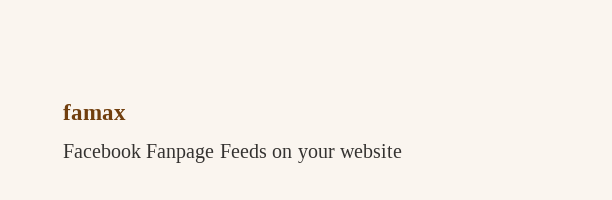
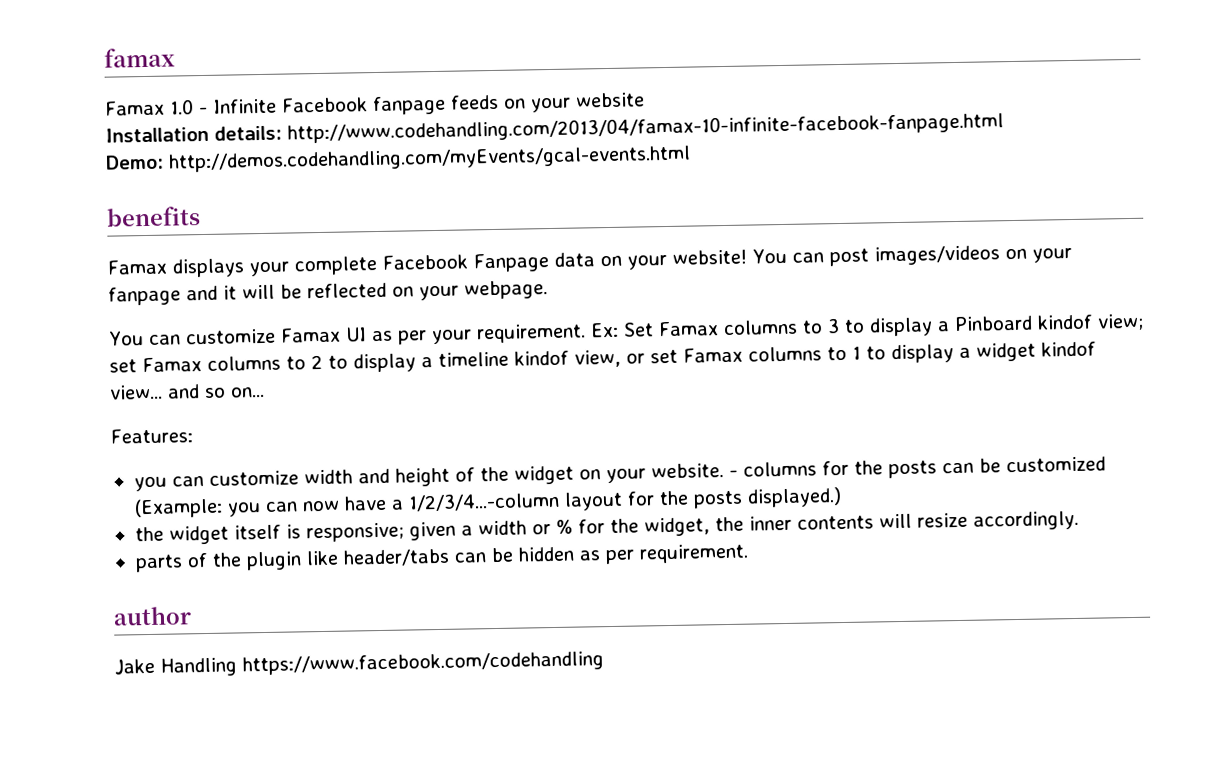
[63,144,402,163] Facebook Fanpage Feeds on your website -> [105,92,645,116] [105,112,1004,144] [105,145,691,173] [106,206,201,227] [107,245,1072,278] [108,280,548,306] [108,313,1144,346] [109,341,1096,373] [109,384,265,400] [110,428,193,444] [133,456,1106,492] [133,487,842,519] [134,510,1079,545] [134,543,749,573] [113,606,192,626] [114,651,604,677] Famax 1.0 - Infinite Facebook fanpage feeds on your website // Installation details: http://www.codehandling.com/2013/04/famax-10-infinite-facebook-fanpage.html // Demo: http://demos.codehandling.com/myEvents/gcal-events.html // benefits // Famax displays your complete Facebook Fanpage data on your website! You can post images/videos on your fanpage and it will be reflected on your webpage. // You can customize Famax UI as per your requirement. Ex: Set Famax columns to 3 to display a Pinboard kindof view; set Famax columns to 2 to display a timeline kindof view, or set Famax columns to 1 to display a widget kindof view... and so on... // Features: // you can customize width and height of the widget on your website. - columns for the posts can be customized (Example: you can now have a 1/2/3/4...-column layout for the posts displayed.) // the widget itself is responsive; given a width or % for the widget, the inner contents will resize accordingly. // parts of the plugin like header/tabs can be hidden as per requirement. // author // Jake Handling https://www.facebook.com/codehandling

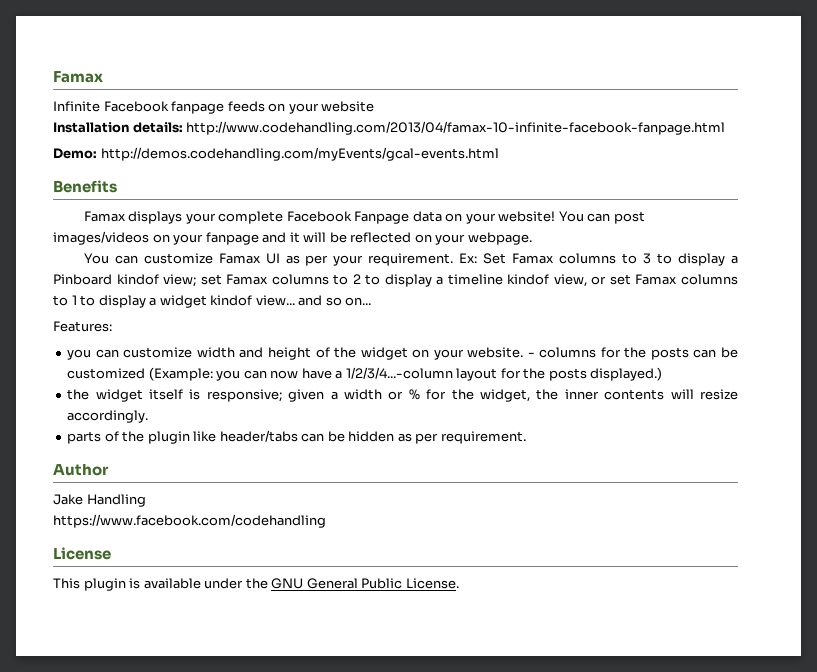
[104,47,175,68] [105,99,208,116] famax // Famax 1.0 - -> [53,71,103,83] Famax //
[106,206,201,227] benefits -> [53,180,117,193] Benefits
[113,606,192,626] author -> [53,464,109,476] Author
(237, 667) none -> (146, 500) //
(604, 663) none -> [53,547,111,560] [53,578,459,591] // License // This plugin is available under the GNU General Public License.

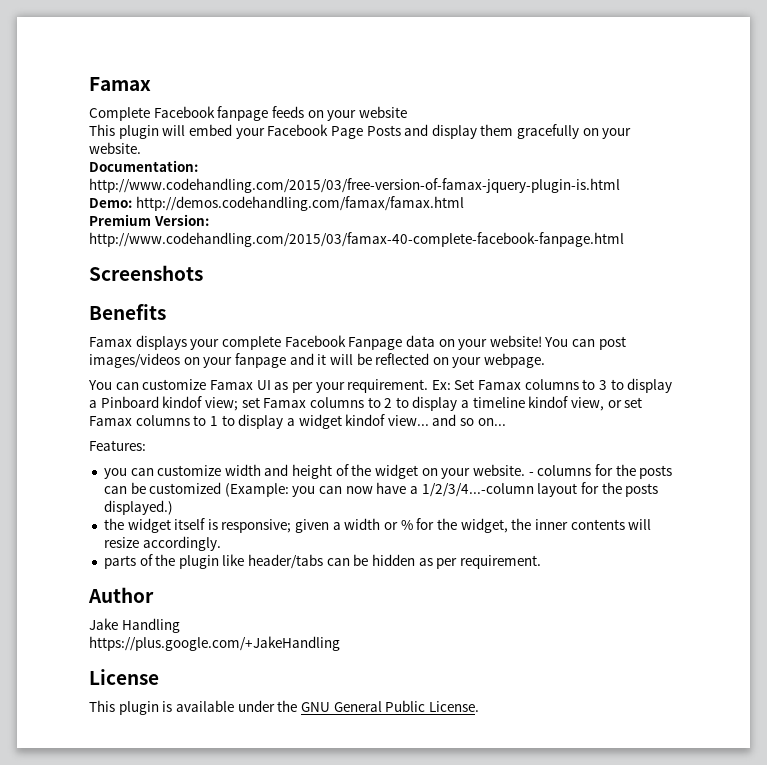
[53,101,100,112] Infinite -> [89,107,150,121] Complete
[53,121,726,135] [53,147,499,161] Installation details: http://www.codehandling.com/2013/04/famax-10-infinite-facebook-fanpage.html // Demo: http://demos.codehandling.com/myEvents/gcal-events.html -> [89,124,632,139] [89,142,141,154] [89,160,198,172] [89,178,620,193] [89,196,464,211] [89,214,209,226] [89,232,624,247] [89,265,203,281] This plugin will embed your Facebook Page Posts and display them gracefully on your website. // Documentation: http://www.codehandling.com/2015/03/free-version-of-famax-jquery-plugin-is.html // Demo: http://demos.codehandling.com/famax/famax.html // Premium Version: http://www.codehandling.com/2015/03/famax-40-complete-facebook-fanpage.html // Screenshots
[53,514,326,528] https://www.facebook.com/codehandling -> [89,636,340,651] https://plus.google.com/+JakeHandling

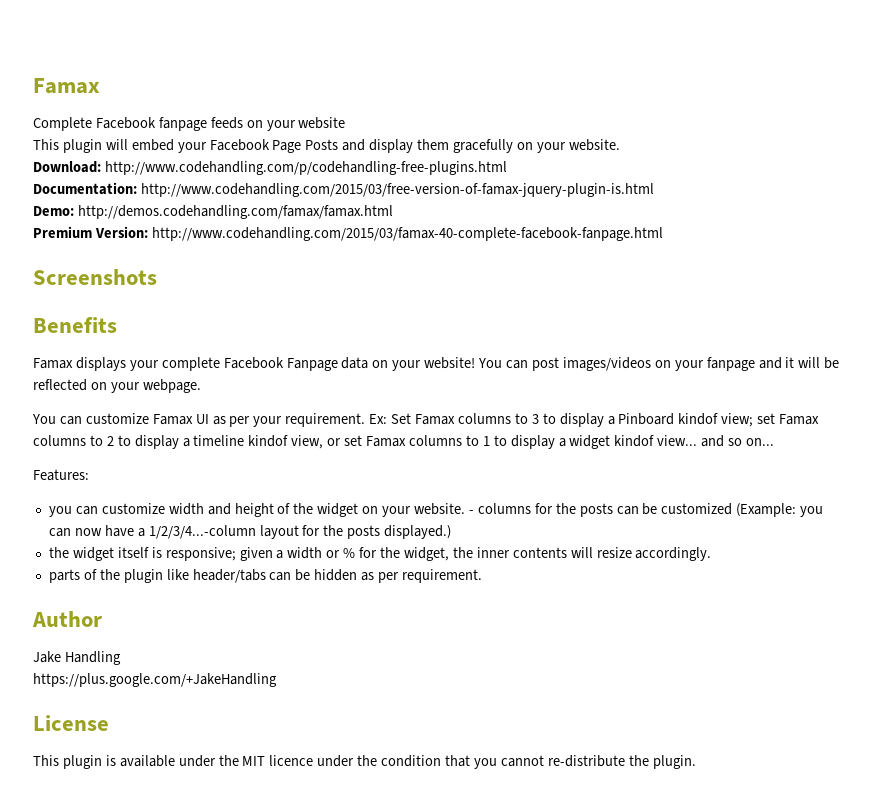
(141, 148) none -> [33,161,507,175] // Download: http://www.codehandling.com/p/codehandling-free-plugins.html
[300,700,479,712] GNU General Public License. -> [242,755,696,769] MIT licence under the condition that you cannot re-distribute the plugin.

